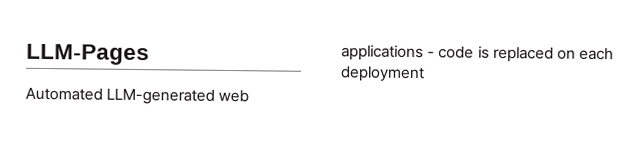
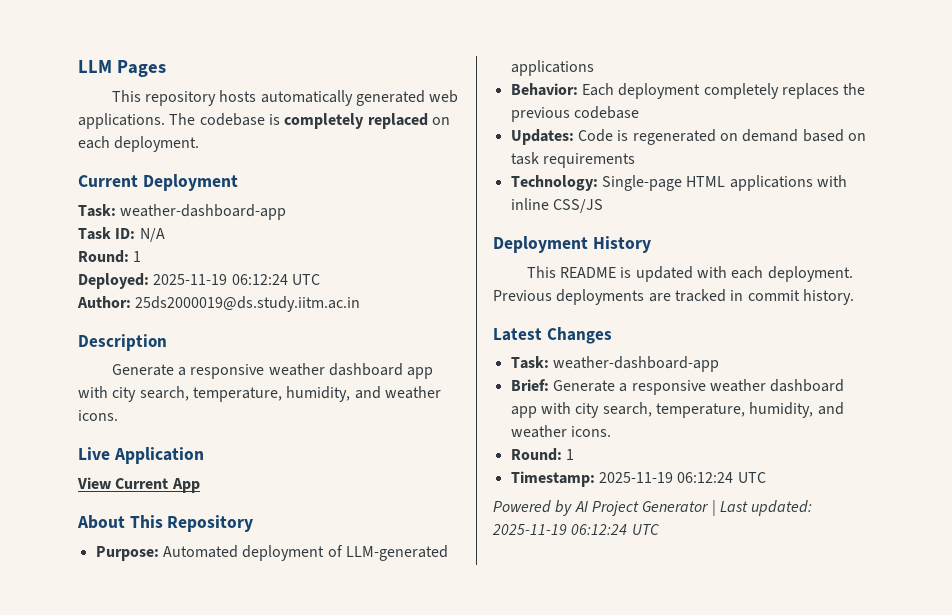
[26,43,150,66] [25,87,250,105] [341,44,615,63] [340,66,425,83] LLM-Pages // Automated LLM-generated web applications - code is replaced on each deployment -> [78,60,166,77] [111,90,459,106] [78,113,450,129] [78,136,200,152] [78,174,238,191] [78,204,287,220] [78,227,165,242] [78,250,142,263] [78,273,320,289] [77,296,361,312] [78,334,167,351] [111,363,434,379] [78,386,441,402] [78,410,118,421] [78,447,204,464] [77,477,200,493] [77,515,254,532] [95,545,448,561] [510,60,594,76] [510,83,866,99] [510,106,639,122] [510,129,866,145] [510,152,635,168] [510,175,847,191] [510,198,603,213] [493,236,651,253] [526,266,853,282] [493,289,854,305] [493,327,612,344] [510,356,719,372] [510,379,845,395] [510,402,844,418] [510,425,611,438] [510,448,574,461] [510,471,766,487] [493,500,813,516] [492,524,659,535] LLM Pages // This repository hosts automatically generated web applications. The codebase is completely replaced on each deployment. // Current Deployment // Task: weather-dashboard-app // Task ID: N/A // Round: 1 // Deployed: 2025-11-19 06:12:24 UTC // Author: 25ds2000019@ds.study.iitm.ac.in // Description // Generate a responsive weather dashboard app with city search, temperature, humidity, and weather icons. // Live Application // View Current App // About This Repository // Purpose: Automated deployment of LLM-generated applications // Behavior: Each deployment completely replaces the previous codebase // Updates: Code is regenerated on demand based on task requirements // Technology: Single-page HTML applications with inline CSS/JS // Deployment History // This README is updated with each deployment. Previous deployments are tracked in commit history. // Latest Changes // Task: weather-dashboard-app // Brief: Generate a responsive weather dashboard app with city search, temperature, humidity, and weather icons. // Round: 1 // Timestamp: 2025-11-19 06:12:24 UTC // Powered by AI Project Generator | Last updated: 2025-11-19 06:12:24 UTC

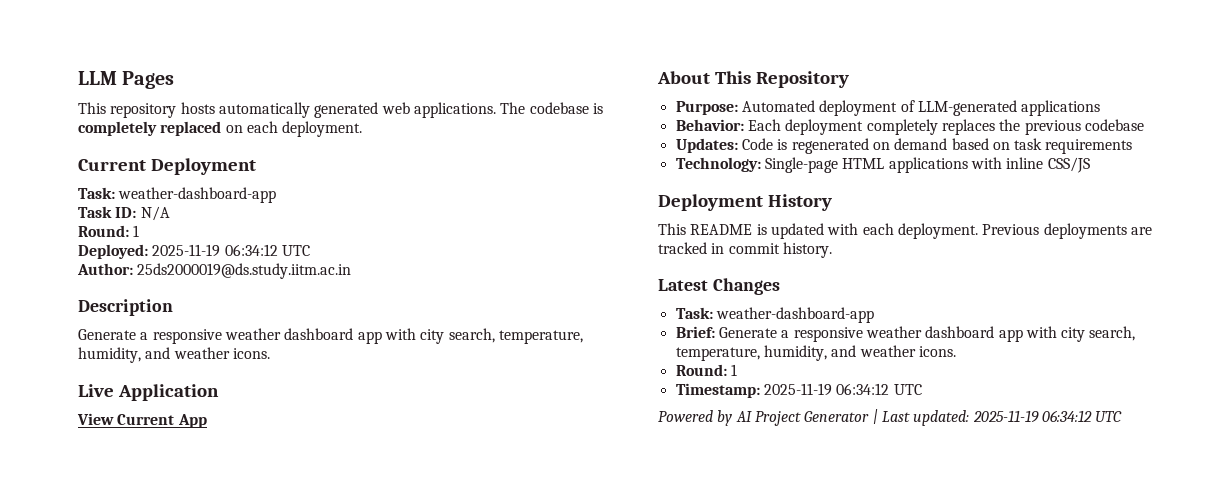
[231,274,288,285] 06:12:24 -> [224,244,278,256] 06:34:12
[677,472,734,483] 06:12:24 -> [836,383,890,395] 06:34:12
[571,524,628,535] 06:12:24 -> [1041,410,1092,422] 06:34:12

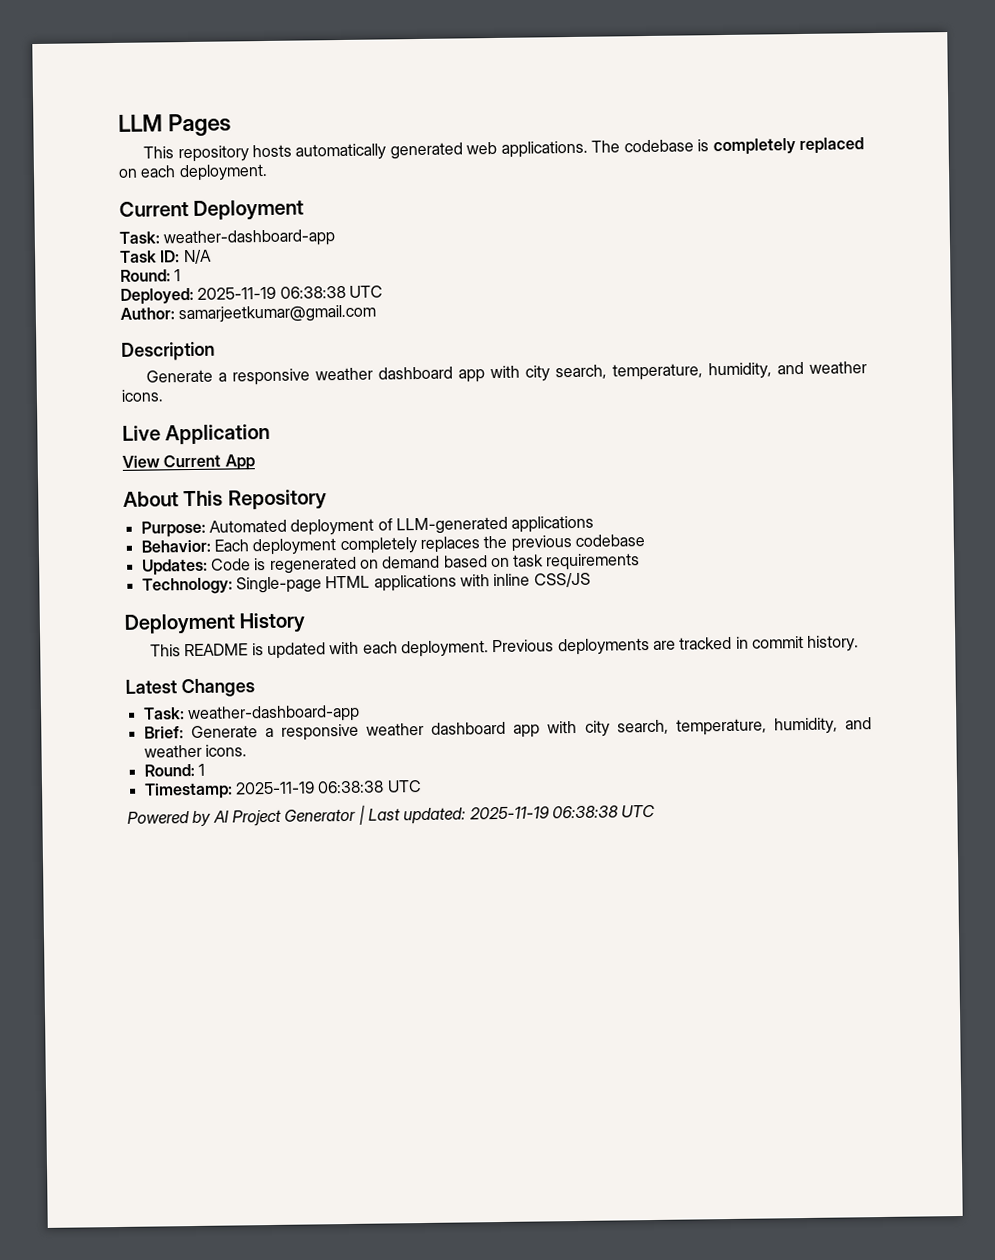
[224,244,278,256] 06:34:12 -> [279,285,346,299] 06:38:38
[137,263,352,279] 25ds2000019@ds.study.iitm.ac.in -> [178,304,377,324] samarjeetkumar@gmail.com
[836,383,890,395] 06:34:12 -> [317,780,385,794] 06:38:38
[1041,410,1092,422] 06:34:12 -> [551,805,619,819] 06:38:38

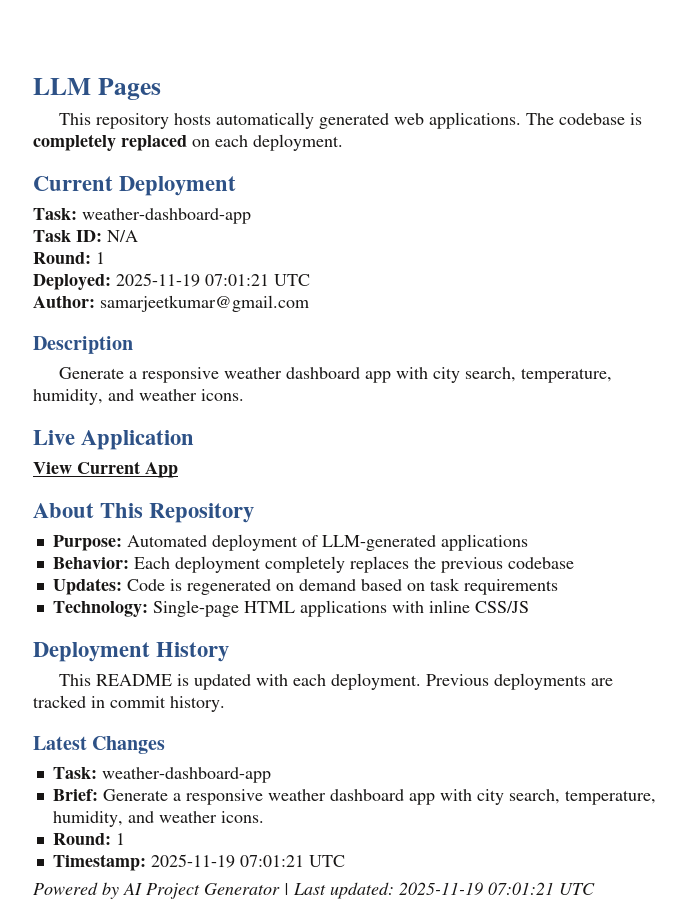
[279,285,346,299] 06:38:38 -> [205,274,269,286] 07:01:21
[317,780,385,794] 06:38:38 -> [239,855,304,867] 07:01:21
[551,805,619,819] 06:38:38 -> [488,882,554,895] 07:01:21

